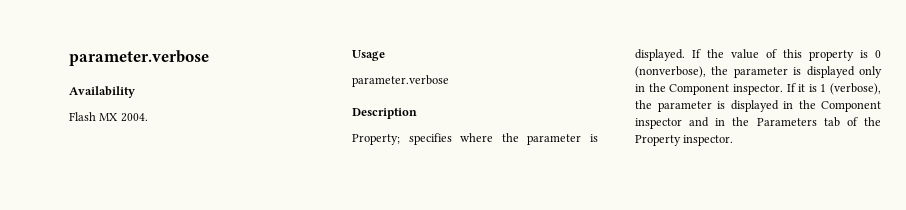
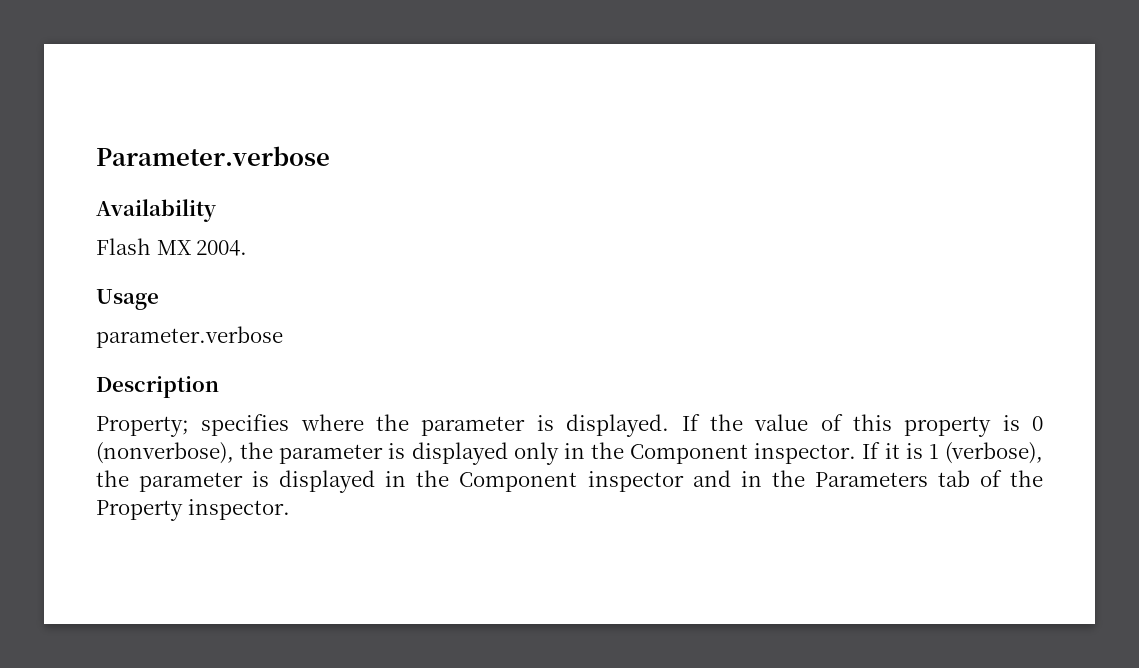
[69,50,209,66] parameter.verbose -> [96,146,330,166] Parameter.verbose

